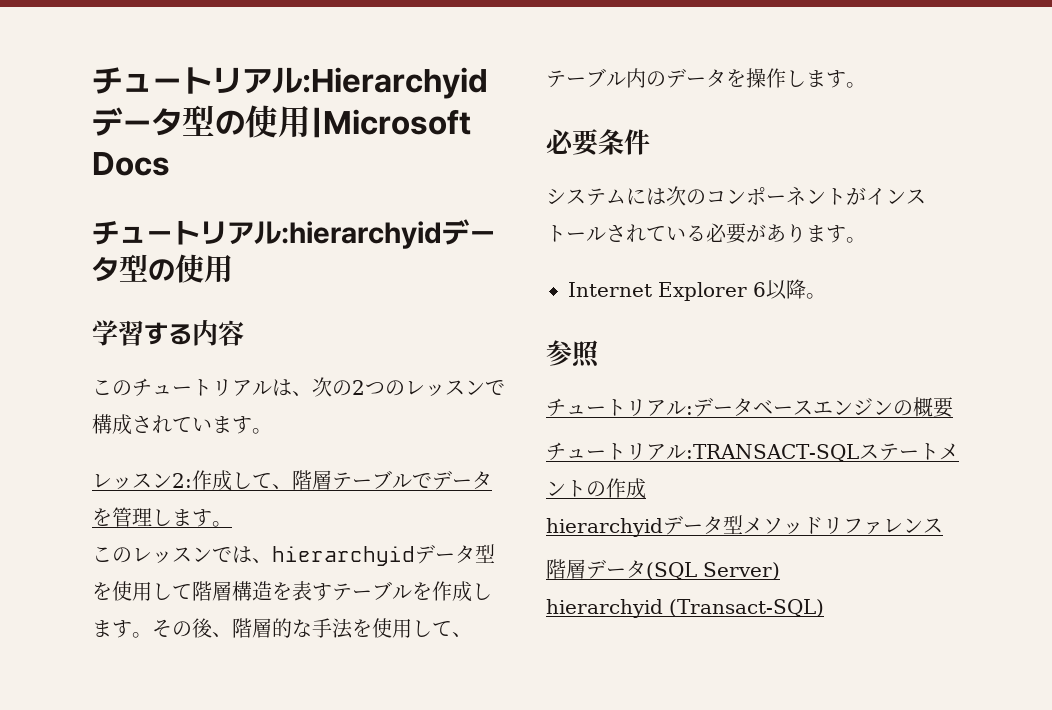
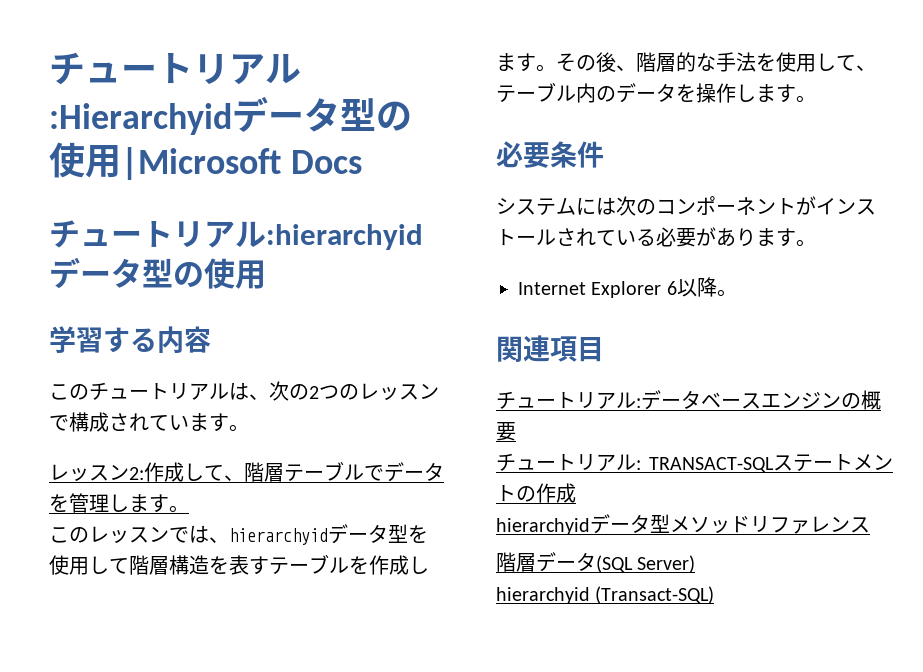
[546,340,600,368] 参照 -> [496,335,604,362] 関連項目
[686,444,859,462] :TRANSACT-SQL -> [636,457,774,473] : TRANSACT-SQL

